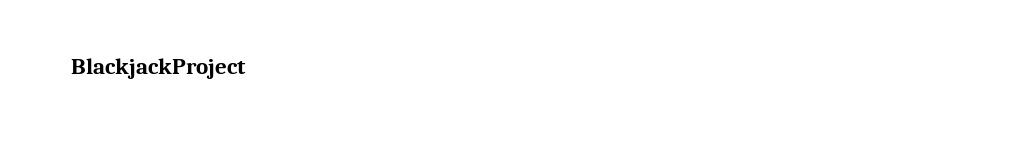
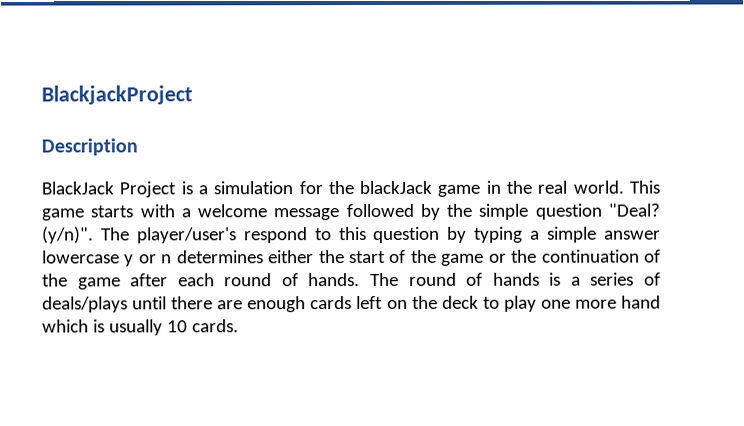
(246, 68) none -> [41,138,138,156] [41,180,660,198] [41,203,661,221] [42,226,661,244] [42,249,662,267] [42,272,661,290] [42,295,661,313] [42,319,239,336] // Description // BlackJack Project is a simulation for the blackJack game in the real world. This game starts with a welcome message followed by the simple question "Deal? (y/n)". The player/user's respond to this question by typing a simple answer lowercase y or n determines either the start of the game or the continuation of the game after each round of hands. The round of hands is a series of deals/plays until there are enough cards left on the deck to play one more hand which is usually 10 cards.

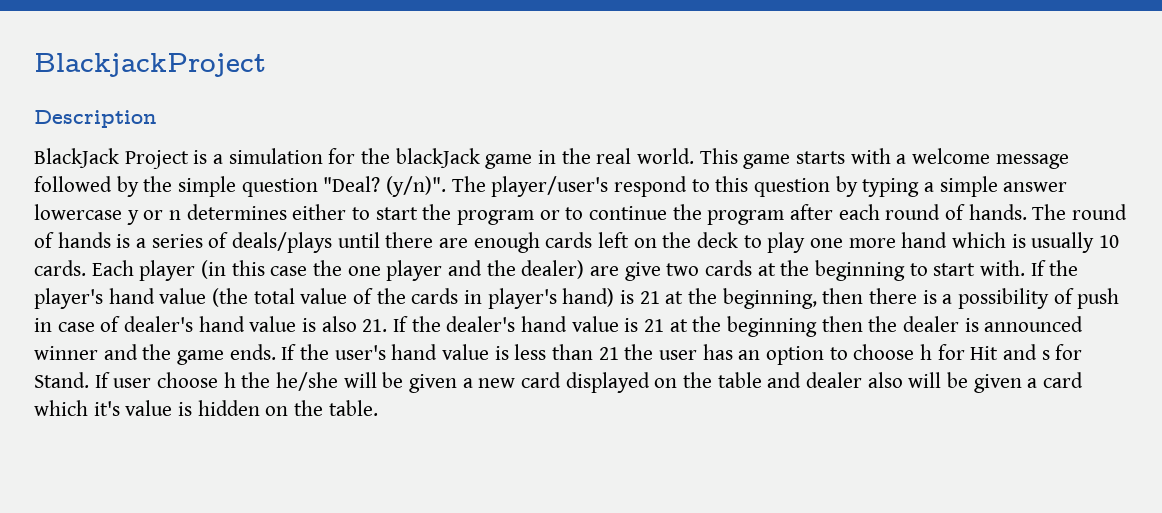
[318,249,662,266] [42,273,121,290] the start of the game or the continuation of the game -> [352,204,785,225] to start the program or to continue the program
(239, 326) none -> [91,260,1079,281] [34,288,1120,309] [34,316,1084,337] [34,344,1083,365] [34,372,1084,393] [34,400,378,416] Each player (in this case the one player and the dealer) are give two cards at the beginning to start with. If the player's hand value (the total value of the cards in player's hand) is 21 at the beginning, then there is a possibility of push in case of dealer's hand value is also 21. If the dealer's hand value is 21 at the beginning then the dealer is announced winner and the game ends. If the user's hand value is less than 21 the user has an option to choose h for Hit and s for Stand. If user choose h the he/she will be given a new card displayed on the table and dealer also will be given a card which it's value is hidden on the table.

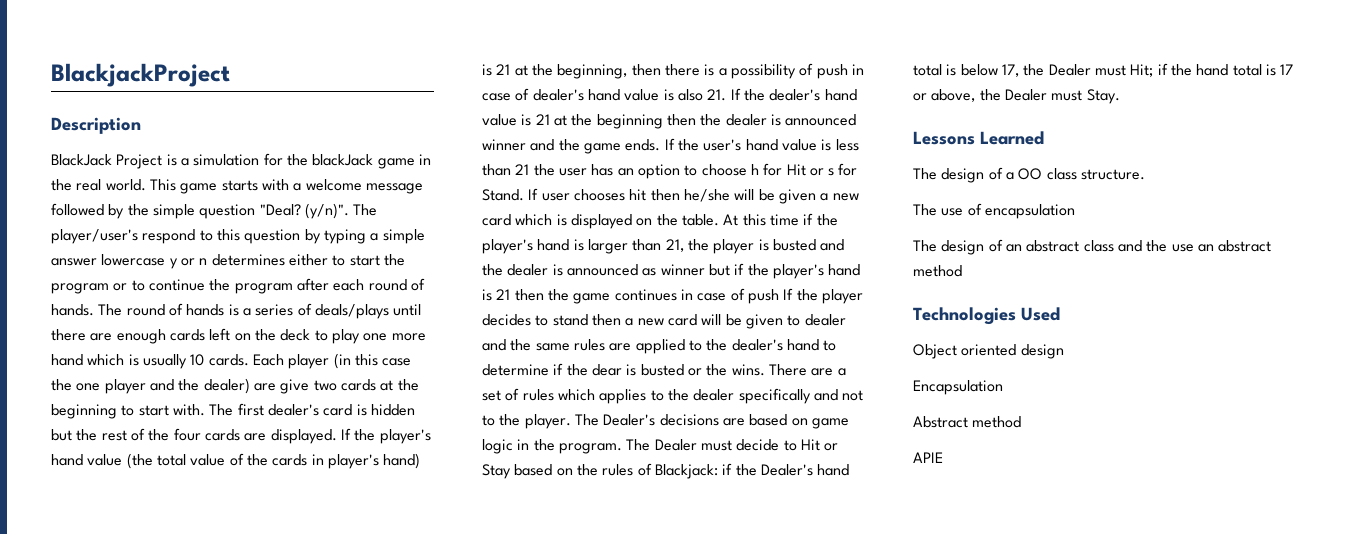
(1026, 268) none -> [209,403,415,416] [51,428,337,444] The first dealer's card is hidden but the rest of the four cards are displayed.
[1003,344,1038,360] and -> [809,168,824,176] or
[157,372,271,388] choose h the -> [573,189,680,201] chooses hit then
(562, 380) none -> [515,214,567,226] which is
[717,372,1084,393] [34,400,378,416] table and dealer also will be given a card which it's value is hidden on the table. -> [681,213,838,226] [482,239,845,254] [482,263,861,279] [482,288,863,304] [482,314,846,329] [482,339,837,354] [482,363,846,376] [482,388,864,404] [482,414,849,429] [482,439,839,454] [482,463,850,479] [913,63,1294,77] [913,89,1120,104] [913,131,1044,145] [913,167,1145,183] [913,203,1075,219] [913,239,1272,255] [913,265,962,277] [913,307,1060,325] [913,344,1064,359] [913,380,1003,395] [913,416,1022,428] [913,452,943,463] table. At this time if the player's hand is larger than 21, the player is busted and the dealer is announced as winner but if the player's hand is 21 then the game continues in case of push If the player decides to stand then a new card will be given to dealer and the same rules are applied to the dealer's hand to determine if the dear is busted or the wins. There are a set of rules which applies to the dealer specifically and not to the player. The Dealer's decisions are based on game logic in the program. The Dealer must decide to Hit or Stay based on the rules of Blackjack: if the Dealer's hand total is below 17, the Dealer must Hit; if the hand total is 17 or above, the Dealer must Stay. // Lessons Learned // The design of a OO class structure. // The use of encapsulation // The design of an abstract class and the use an abstract method // Technologies Used // Object oriented design // Encapsulation // Abstract method // APIE

